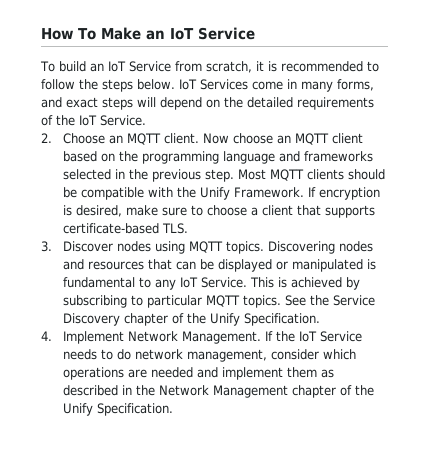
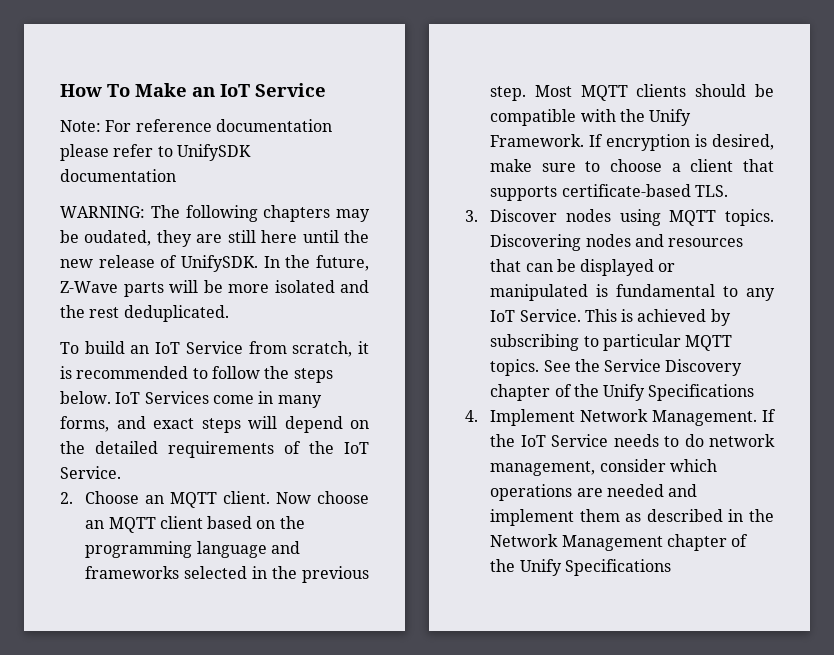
(255, 33) none -> [60,119,332,132] [60,144,251,161] [60,169,176,182] [60,205,370,222] [60,230,369,247] [60,255,369,272] [60,280,369,297] [60,305,229,322] // Note: For reference documentation please refer to UnifySDK documentation // WARNING: The following chapters may be oudated, they are still here until the new release of UnifySDK. In the future, Z-Wave parts will be more isolated and the rest deduplicated.
[244,313,321,326] Specification. -> [648,384,755,401] Specifications
[97,403,174,416] Specification. -> [564,559,671,576] Specifications

